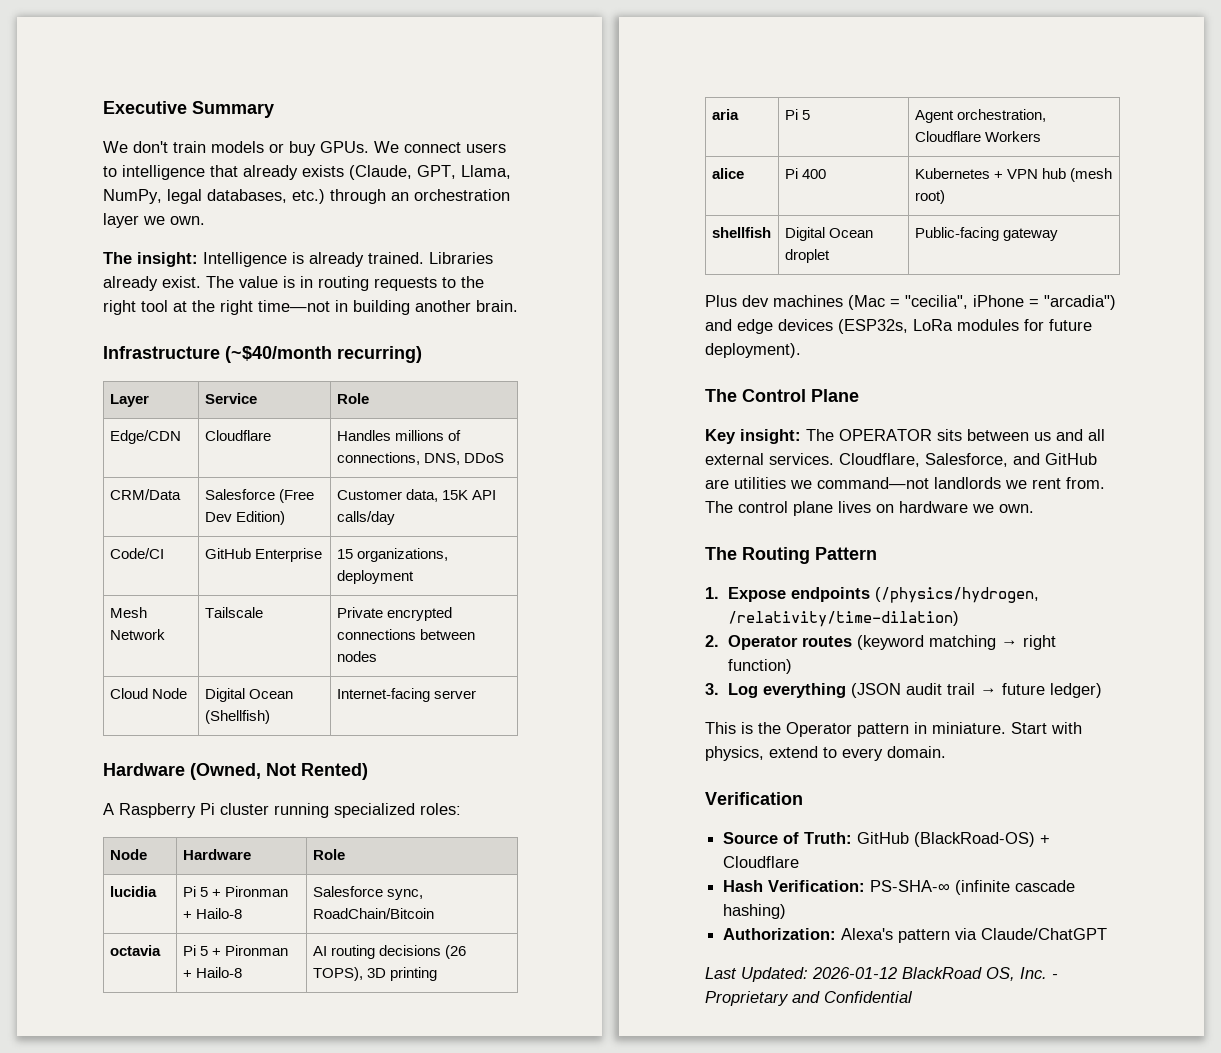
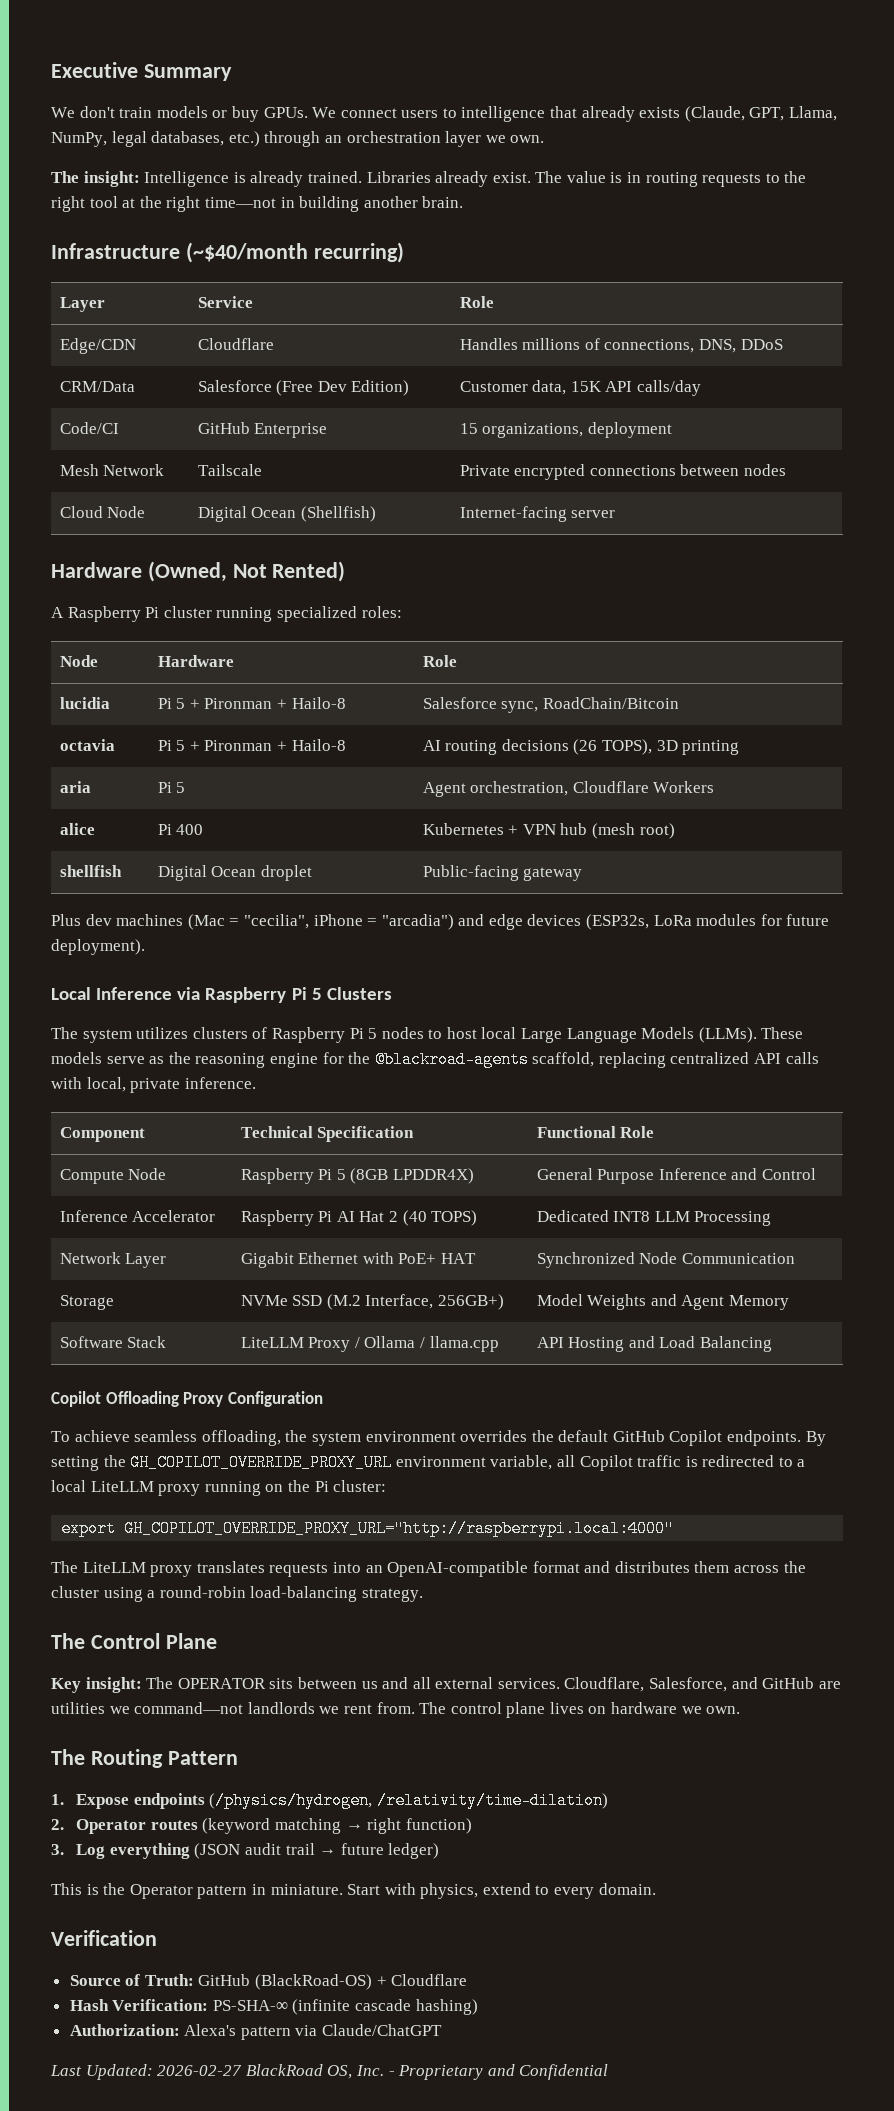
(801, 350) none -> [51,987,392,1003] [51,1027,804,1043] [51,1051,819,1068] [51,1077,256,1093] [59,1127,145,1142] [240,1126,415,1142] [536,1126,655,1138] [59,1168,167,1184] [240,1168,474,1184] [536,1168,816,1184] [59,1210,216,1222] [240,1210,478,1226] [536,1210,772,1226] [59,1252,167,1268] [240,1252,476,1268] [536,1252,795,1268] [59,1295,114,1310] [240,1294,504,1310] [536,1294,789,1310] [59,1336,167,1348] [240,1336,499,1352] [536,1336,772,1352] [51,1391,323,1407] [51,1430,826,1446] [51,1454,806,1471] [51,1480,387,1496] [61,1520,675,1537] [51,1561,806,1577] [51,1586,423,1602] // Local Inference via Raspberry Pi 5 Clusters // The system utilizes clusters of Raspberry Pi 5 nodes to host local Large Language Models (LLMs). These models serve as the reasoning engine for the @blackroad-agents scaffold, replacing centralized API calls with local, private inference. // Component | Technical Specification | Functional Role // Compute Node | Raspberry Pi 5 (8GB LPDDR4X) | General Purpose Inference and Control // Inference Accelerator | Raspberry Pi AI Hat 2 (40 TOPS) | Dedicated INT8 LLM Processing // Network Layer | Gigabit Ethernet with PoE+ HAT | Synchronized Node Communication // Storage | NVMe SSD (M.2 Interface, 256GB+) | Model Weights and Agent Memory // Software Stack | LiteLLM Proxy / Ollama / llama.cpp | API Hosting and Load Balancing // Copilot Offloading Proxy Configuration // To achieve seamless offloading, the system environment overrides the default GitHub Copilot endpoints. By setting the GH_COPILOT_OVERRIDE_PROXY_URL environment variable, all Copilot traffic is redirected to a local LiteLLM proxy running on the Pi cluster: // export GH_COPILOT_OVERRIDE_PROXY_URL="http://raspberrypi.local:4000" // The LiteLLM proxy translates requests into an OpenAI-compatible format and distributes them across the cluster using a round-robin load-balancing strategy.
[812,967,897,979] 2026-01-12 -> [157,2065,243,2076] 2026-02-27

